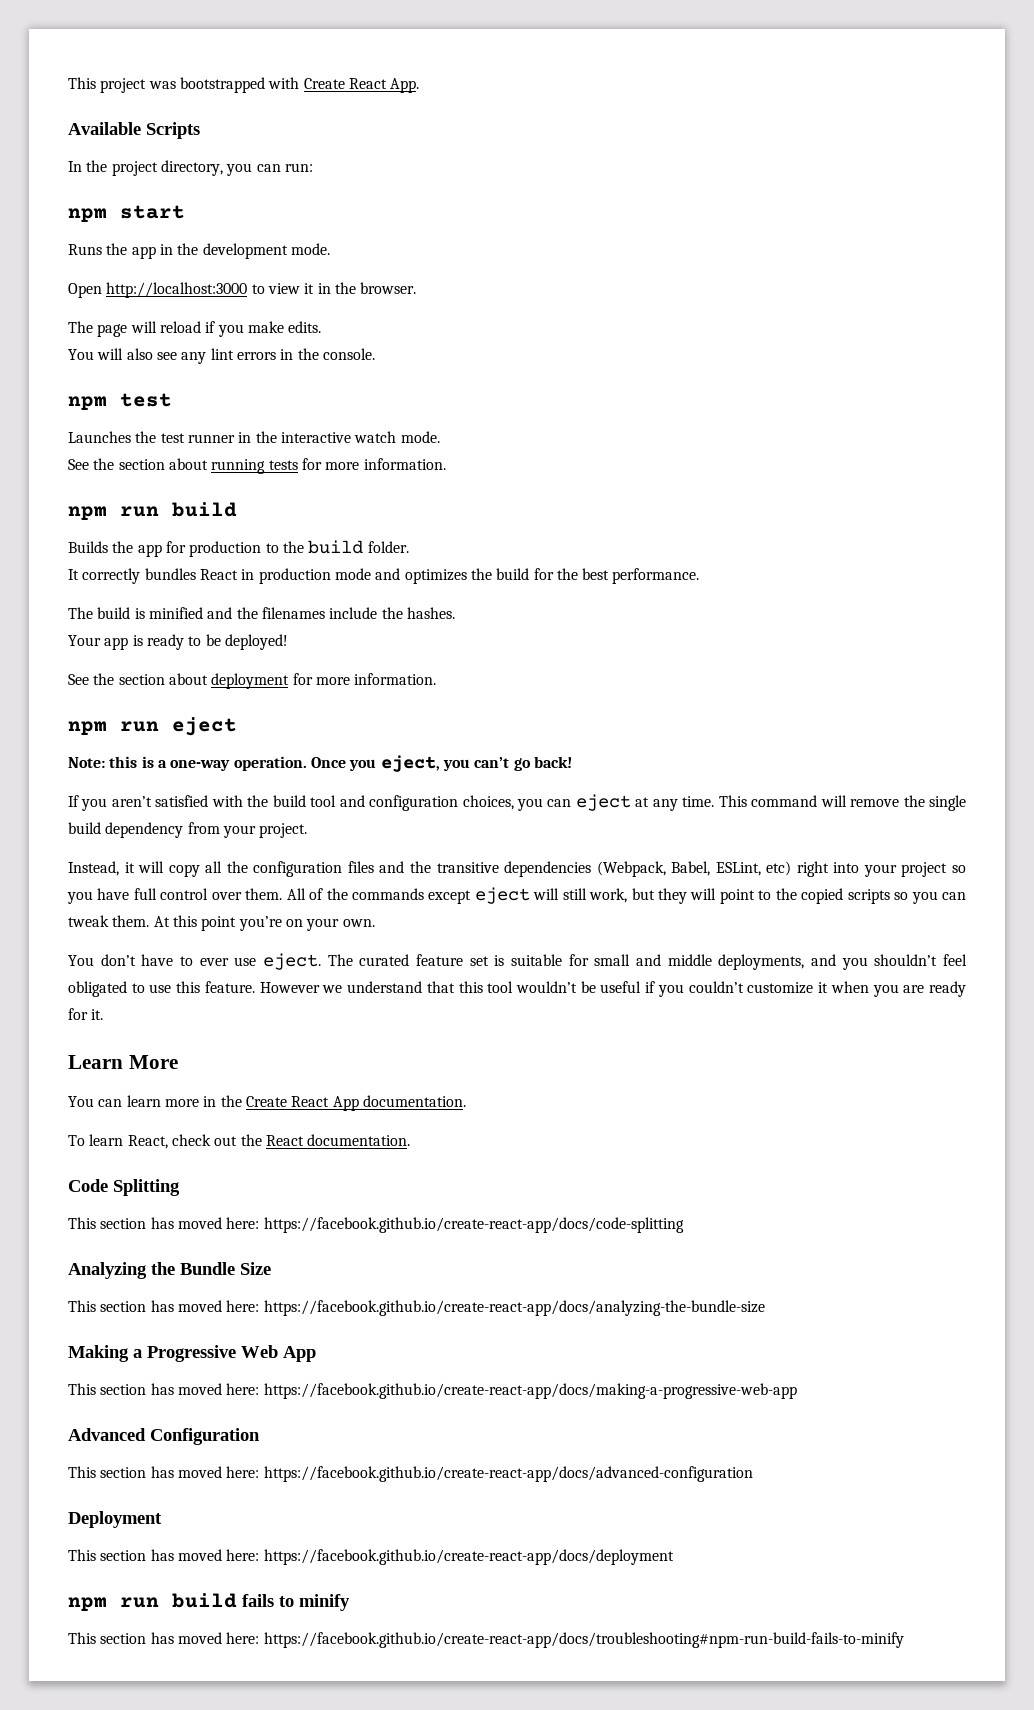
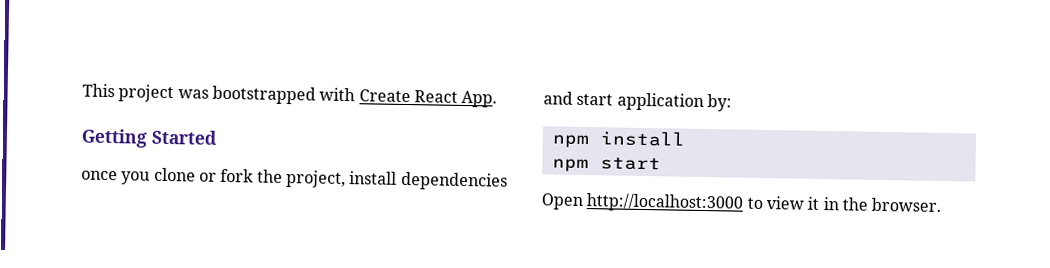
[68,122,200,139] [68,160,313,176] [68,205,185,222] [68,243,330,259] Available Scripts // In the project directory, you can run: // npm start // Runs the app in the development mode. -> [81,128,218,148] [81,167,508,191] [543,91,732,112] [551,130,686,149] [551,157,661,173] Getting Started // once you clone or fork the project, install dependencies and start application by: // npm install // npm start
[68,321,322,337] [68,348,375,364] [68,393,172,410] [68,431,440,443] [68,458,446,474] [68,502,237,520] [68,540,409,557] [68,568,700,584] [68,607,455,619] [68,634,288,650] [68,673,437,689] [68,717,237,736] [68,755,572,772] [68,794,967,811] [68,822,308,838] [68,861,966,877] [67,887,967,904] [68,915,375,931] [68,953,967,970] [68,981,967,997] [68,1008,104,1020] [68,1055,178,1069] [68,1095,466,1111] [68,1134,411,1149] [68,1179,180,1196] [68,1217,684,1233] [68,1262,271,1279] [68,1300,765,1316] [68,1345,316,1362] [68,1383,797,1399] [68,1428,260,1445] [68,1466,753,1482] [68,1511,162,1528] [68,1549,674,1565] [68,1593,350,1611] [68,1632,904,1648] // The page will reload if you make edits. // You will also see any lint errors in the console. // npm test // Launches the test runner in the interactive watch mode. // See the section about running tests for more information. // npm run build // Builds the app for production to the build folder. // It correctly bundles React in production mode and optimizes the build for the best performance. // The build is minified and the filenames include the hashes. // Your app is ready to be deployed! // See the section about deployment for more information. // npm run eject // Note: this is a one-way operation. Once you eject, you can’t go back! // If you aren’t satisfied with the build tool and configuration choices, you can eject at any time. This command will remove the single build dependency from your project. // Instead, it will copy all the configuration files and the transitive dependencies (Webpack, Babel, ESLint, etc) right into your project so you have full control over them. All of the commands except eject will still work, but they will point to the copied scripts so you can tweak them. At this point you’re on your own. // You don’t have to ever use eject. The curated feature set is suitable for small and middle deployments, and you shouldn’t feel obligated to use this feature. However we understand that this tool wouldn’t be useful if you couldn’t customize it when you are ready for it. // Learn More // You can learn more in the Create React App documentation. // To learn React, check out the React documentation. // Code Splitting // This section has moved here: https://facebook.github.io/create-react-app/docs/code-splitting // Analyzing the Bundle Size // This section has moved here: https://facebook.github.io/create-react-app/docs/analyzing-the-bundle-size // Making a Progressive Web App // This section has moved here: https://facebook.github.io/create-react-app/docs/making-a-progressive-web-app // Advanced Configuration // This section has moved here: https://facebook.github.io/create-react-app/docs/advanced-configuration // Deployment // This section has moved here: https://facebook.github.io/create-react-app/docs/deployment // npm run build fails to minify // This section has moved here: https://facebook.github.io/create-react-app/docs/troubleshooting#npm-run-build-fails-to-minify -> (942, 204) none

